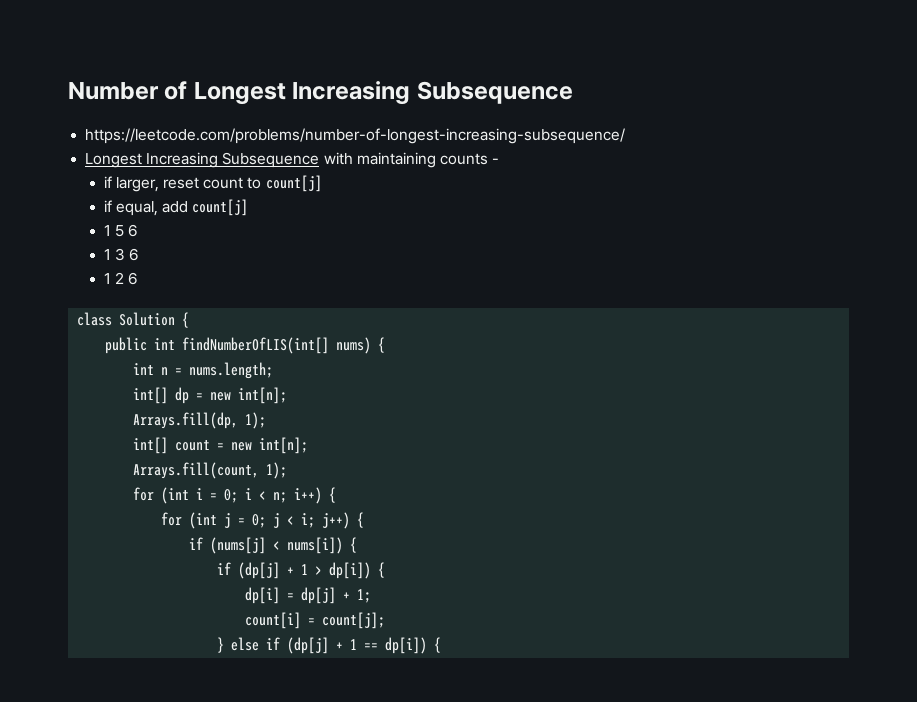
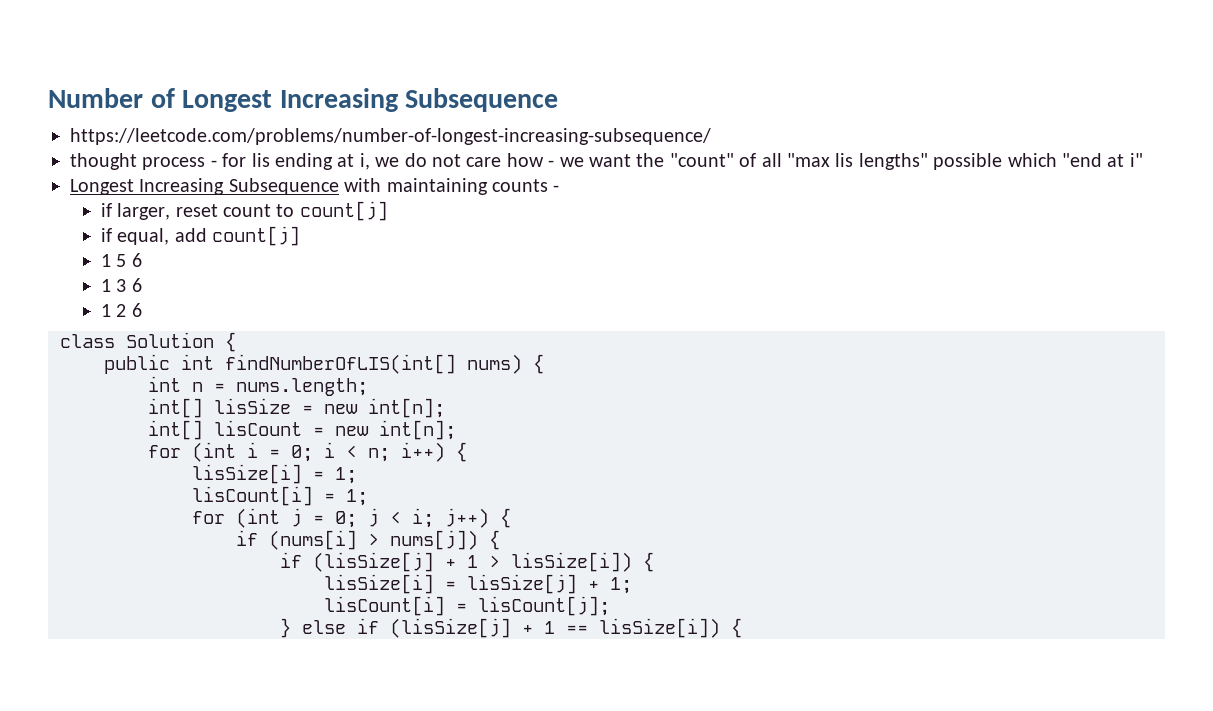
(626, 136) none -> [70,153,1143,170] // thought process - for lis ending at i, we do not care how - we want the "count" of all "max lis lengths" possible which "end at i"
[175,387,288,404] [133,412,267,429] [133,437,309,454] [133,462,288,479] dp = new int[n]; // Arrays.fill(dp, 1); // int[] count = new int[n]; // Arrays.fill(count, 1); -> [214,398,445,418] [148,420,456,440] lisSize = new int[n]; // int[] lisCount = new int[n];
(337, 495) none -> [192,464,357,484] [192,486,368,506] // lisSize[i] = 1; // lisCount[i] = 1;
[210,537,358,554] [217,562,281,579] (nums[j] < nums[i]) { // if (dp[j] -> [269,530,500,550] [280,552,434,572] (nums[i] > nums[j]) { // if (lisSize[j]
[329,562,386,579] [245,587,337,604] dp[i]) { // dp[i] = dp[j] -> [511,552,654,572] [324,574,577,594] lisSize[i]) { // lisSize[i] = lisSize[j]
[245,612,386,629] count[i] = count[j]; -> [324,596,610,616] lisCount[i] = lisCount[j];
[287,637,330,654] (dp[j] -> [390,618,511,638] (lisSize[j]
[385,637,428,654] dp[i]) -> [599,618,720,638] lisSize[i])

